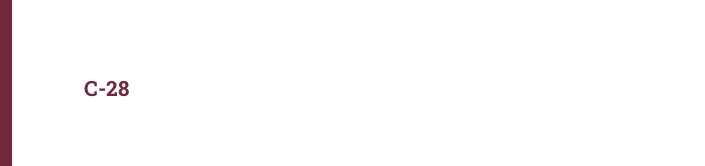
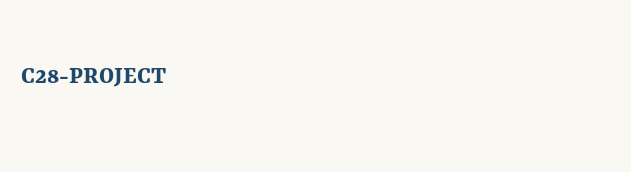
[84,80,129,97] C-28 -> [21,68,166,87] C28-PROJECT

